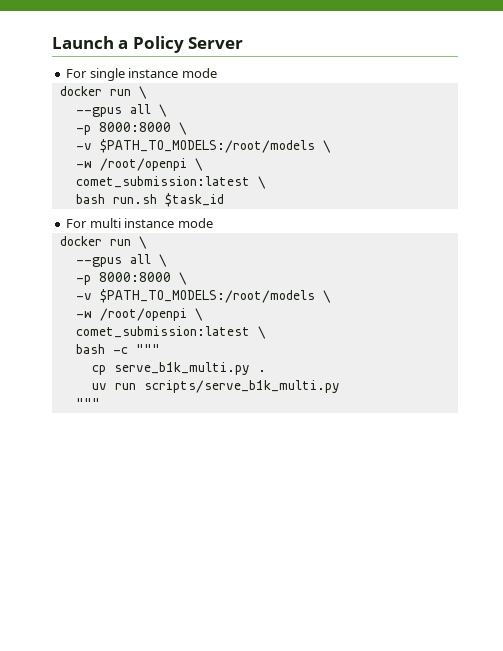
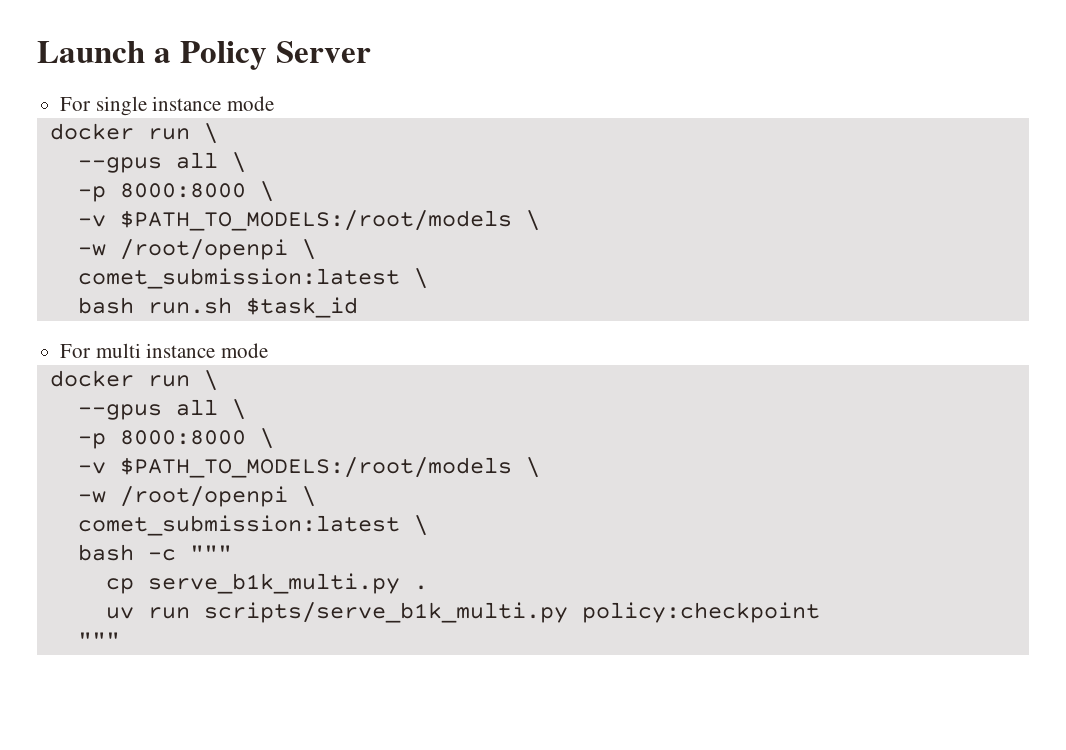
(340, 386) none -> [581,602,820,623] policy:checkpoint

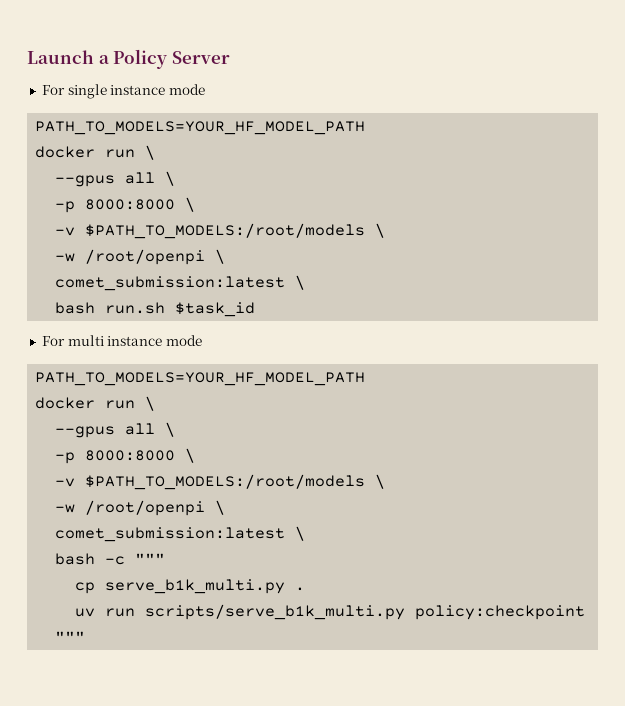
(275, 103) none -> [35,121,366,135] // PATH_TO_MODELS=YOUR_HF_MODEL_PATH
(269, 350) none -> [35,372,366,386] // PATH_TO_MODELS=YOUR_HF_MODEL_PATH

